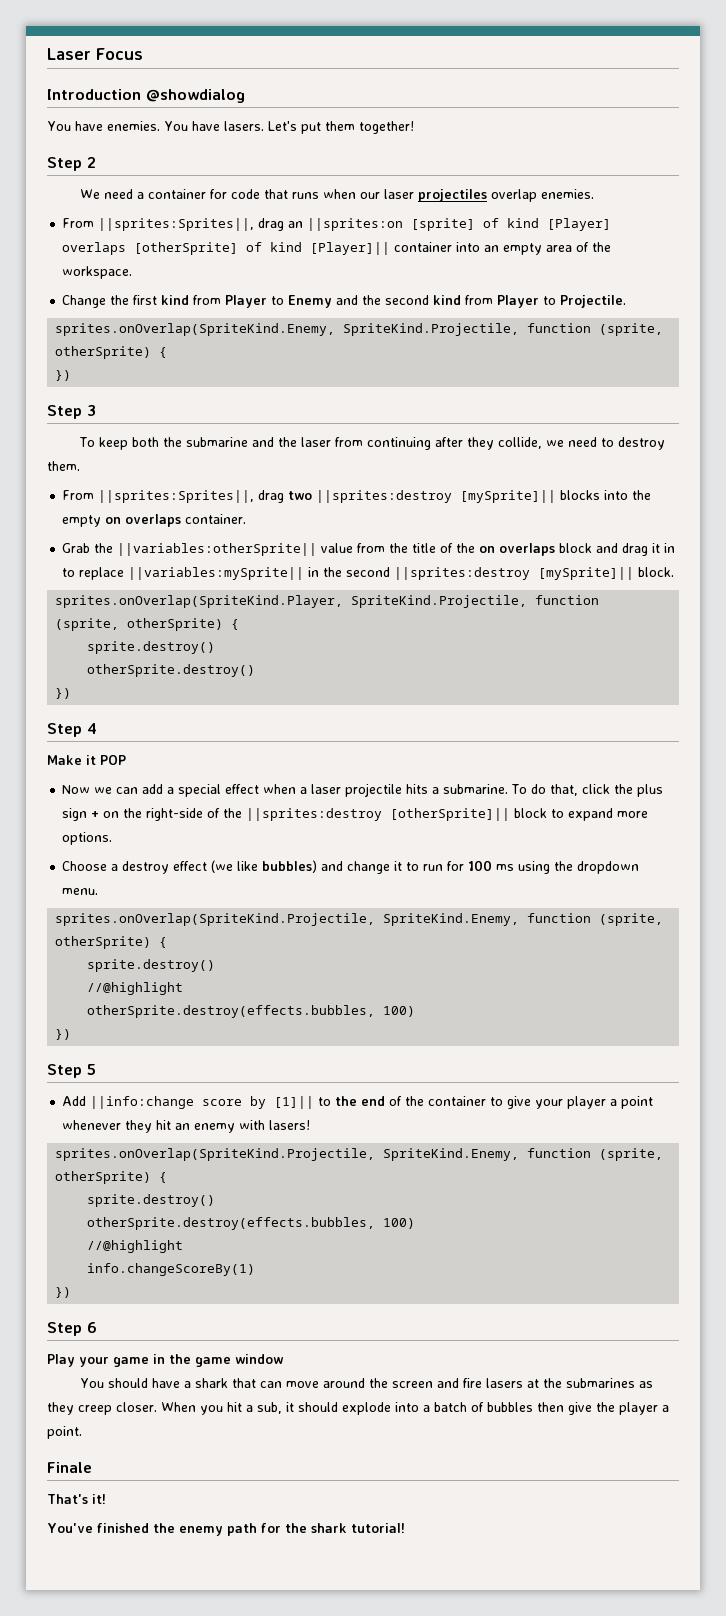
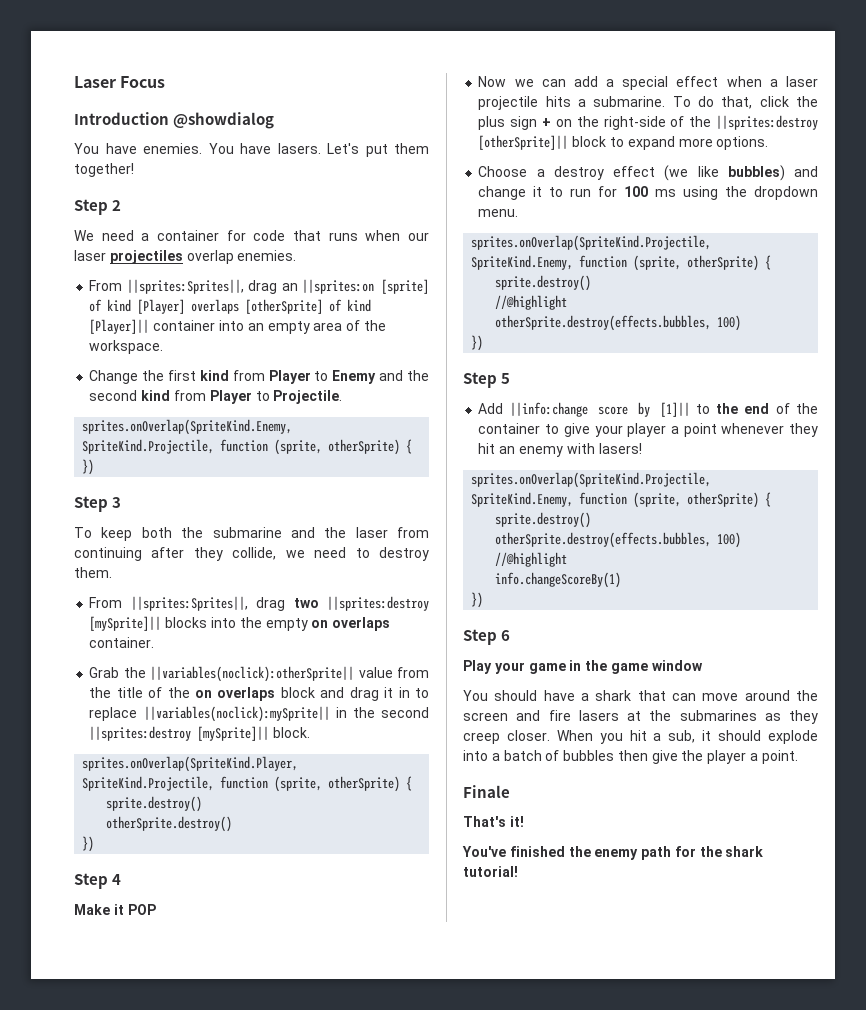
[117,543,318,556] ||variables:otherSprite|| -> [150,666,355,682] ||variables(noclick):otherSprite||
[128,567,305,580] ||variables:mySprite|| -> [143,706,330,722] ||variables(noclick):mySprite||

